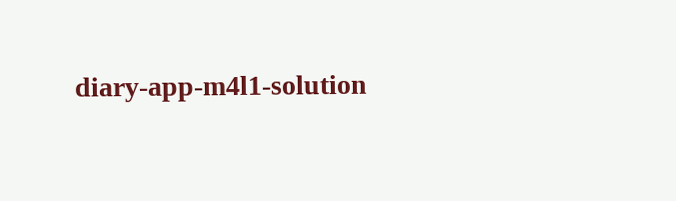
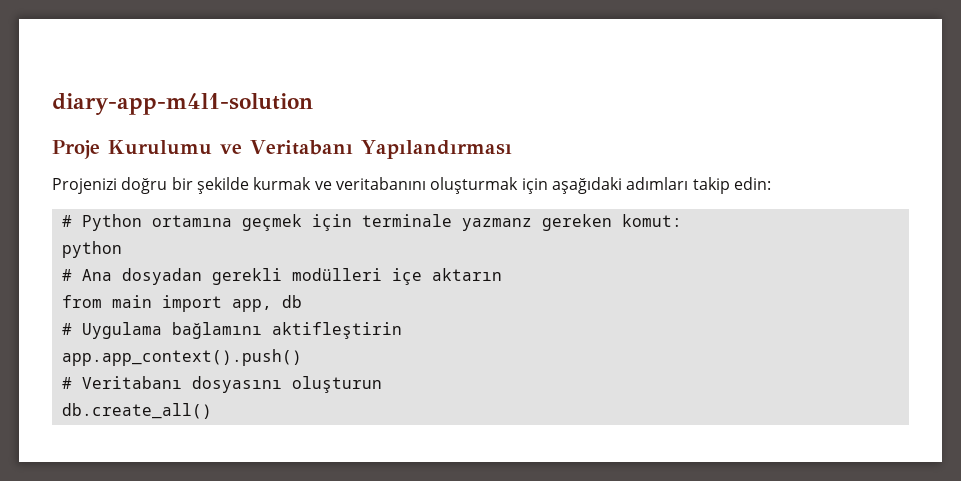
(367, 88) none -> [52,140,512,159] [52,177,771,194] [61,214,682,231] [61,241,122,258] [61,268,502,285] [61,295,302,312] [61,322,402,339] [61,349,302,366] [61,376,382,393] [61,403,212,419] // Proje Kurulumu ve Veritabanı Yapılandırması // Projenizi doğru bir şekilde kurmak ve veritabanını oluşturmak için aşağıdaki adımları takip edin: // # Python ortamına geçmek için terminale yazmanz gereken komut: // python // # Ana dosyadan gerekli modülleri içe aktarın // from main import app, db // # Uygulama bağlamını aktifleştirin // app.app_context().push() // # Veritabanı dosyasını oluşturun // db.create_all()

